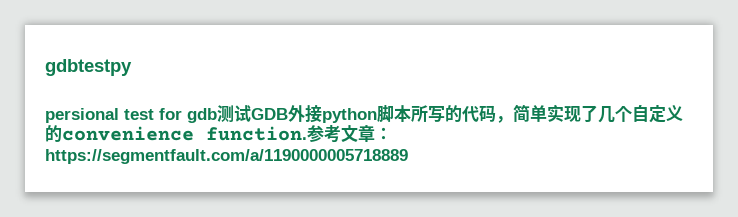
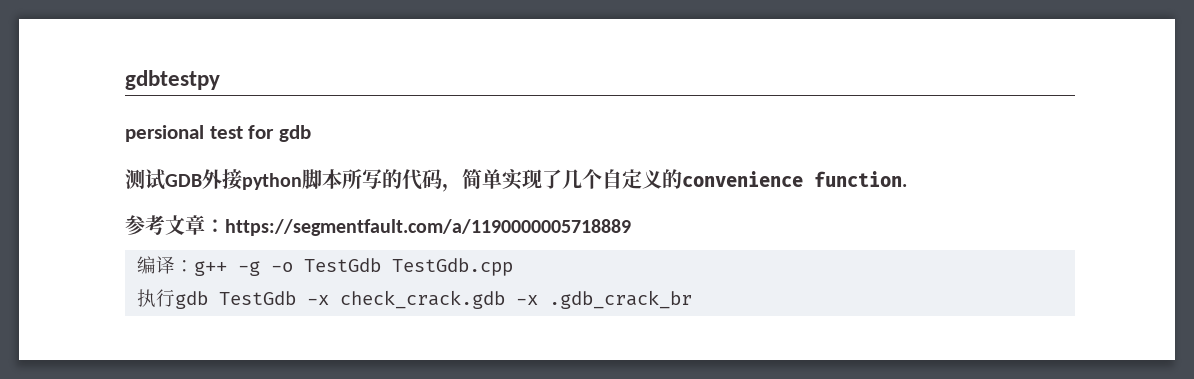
(217, 115) none -> (312, 133) //
(307, 133) none -> (907, 179) //
(408, 156) none -> [137,256,513,276] [137,289,692,309] // 编译：g++ -g -o TestGdb TestGdb.cpp // 执行gdb TestGdb -x check_crack.gdb -x .gdb_crack_br

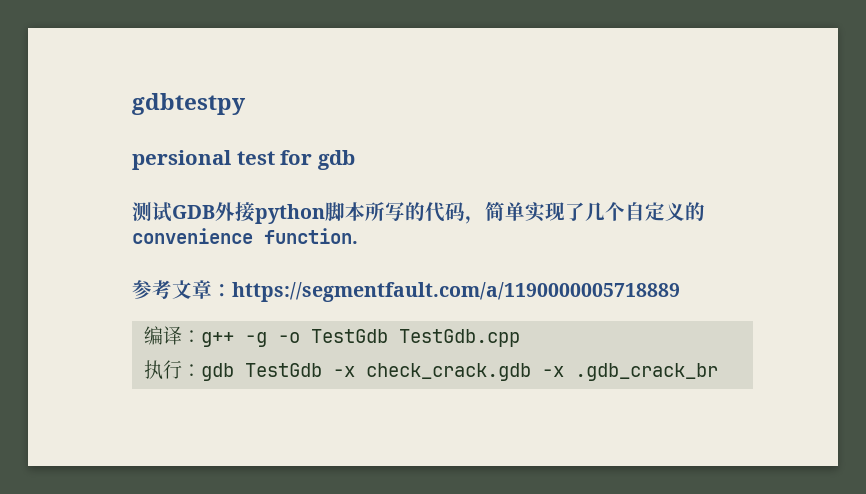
(175, 298) none -> [182,364,202,377] ：

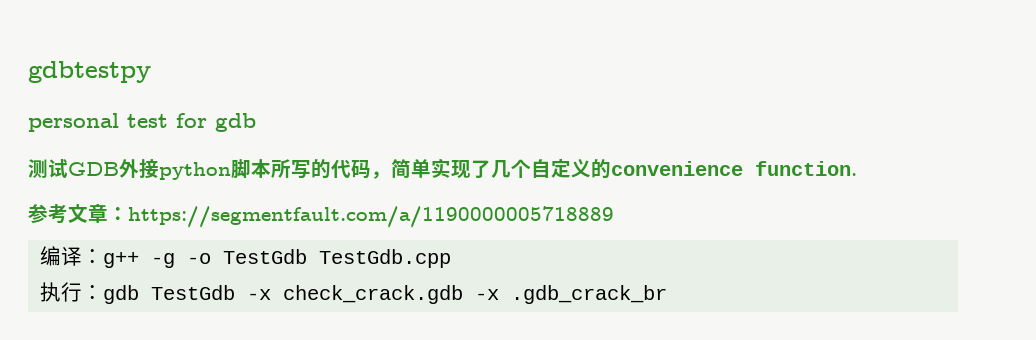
[132,150,231,170] persional -> [28,113,119,132] personal

